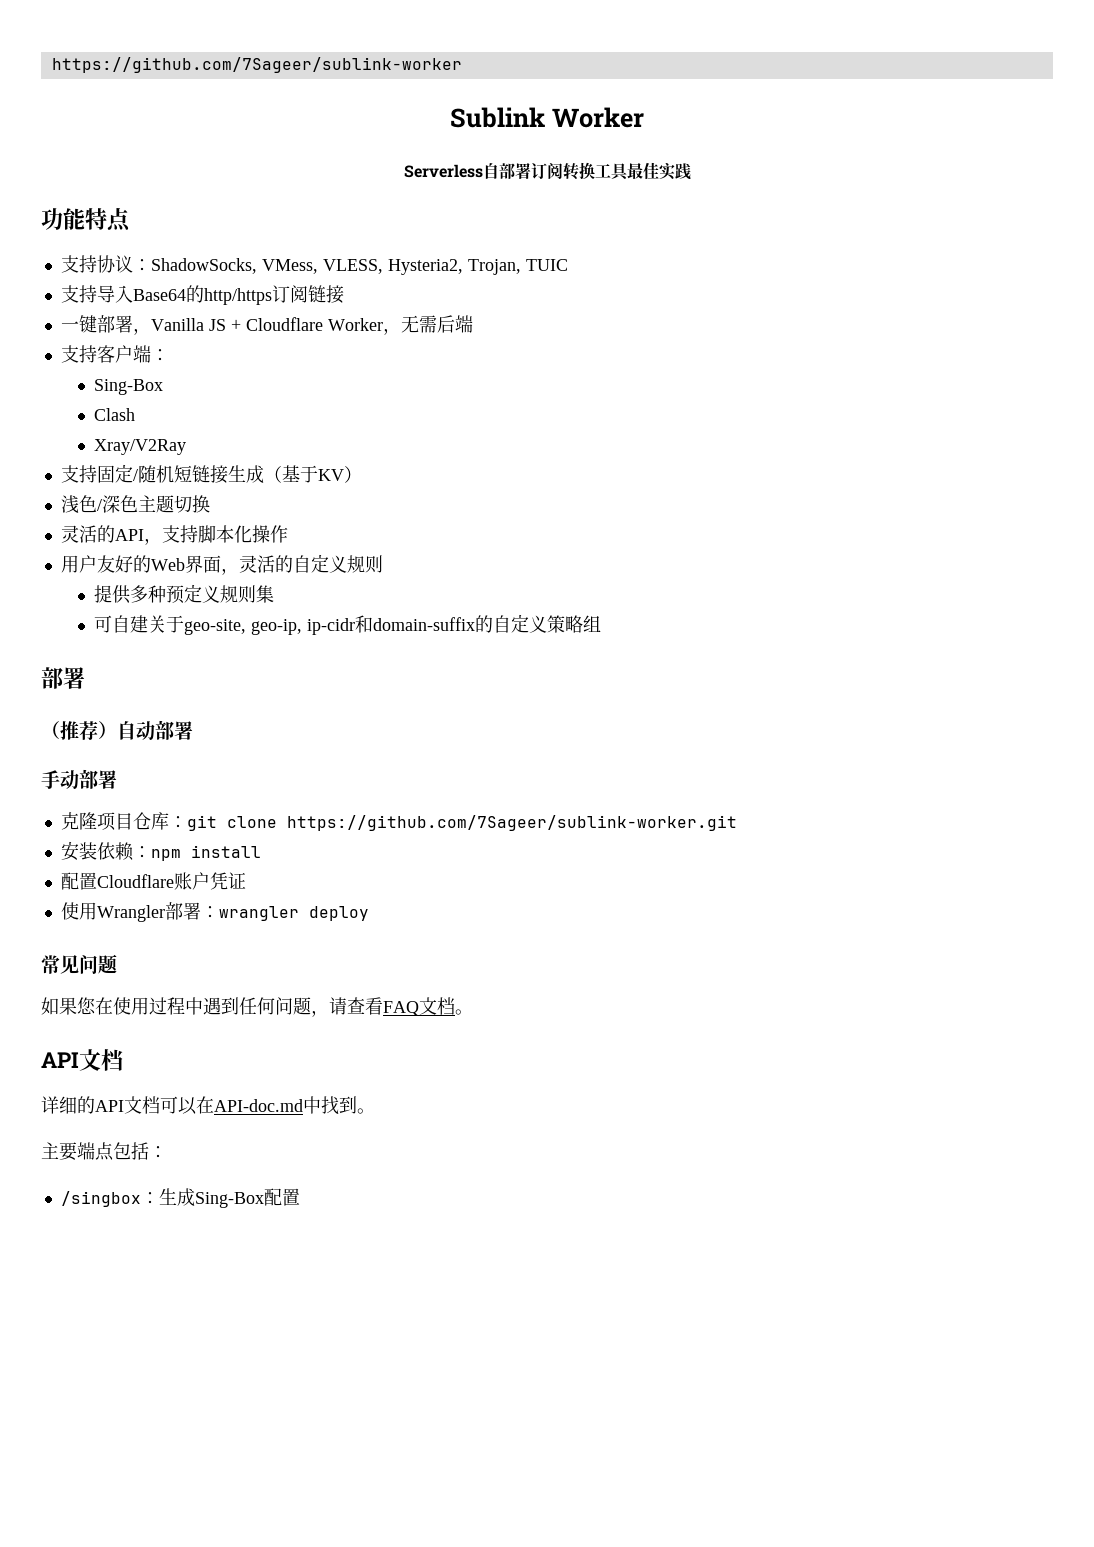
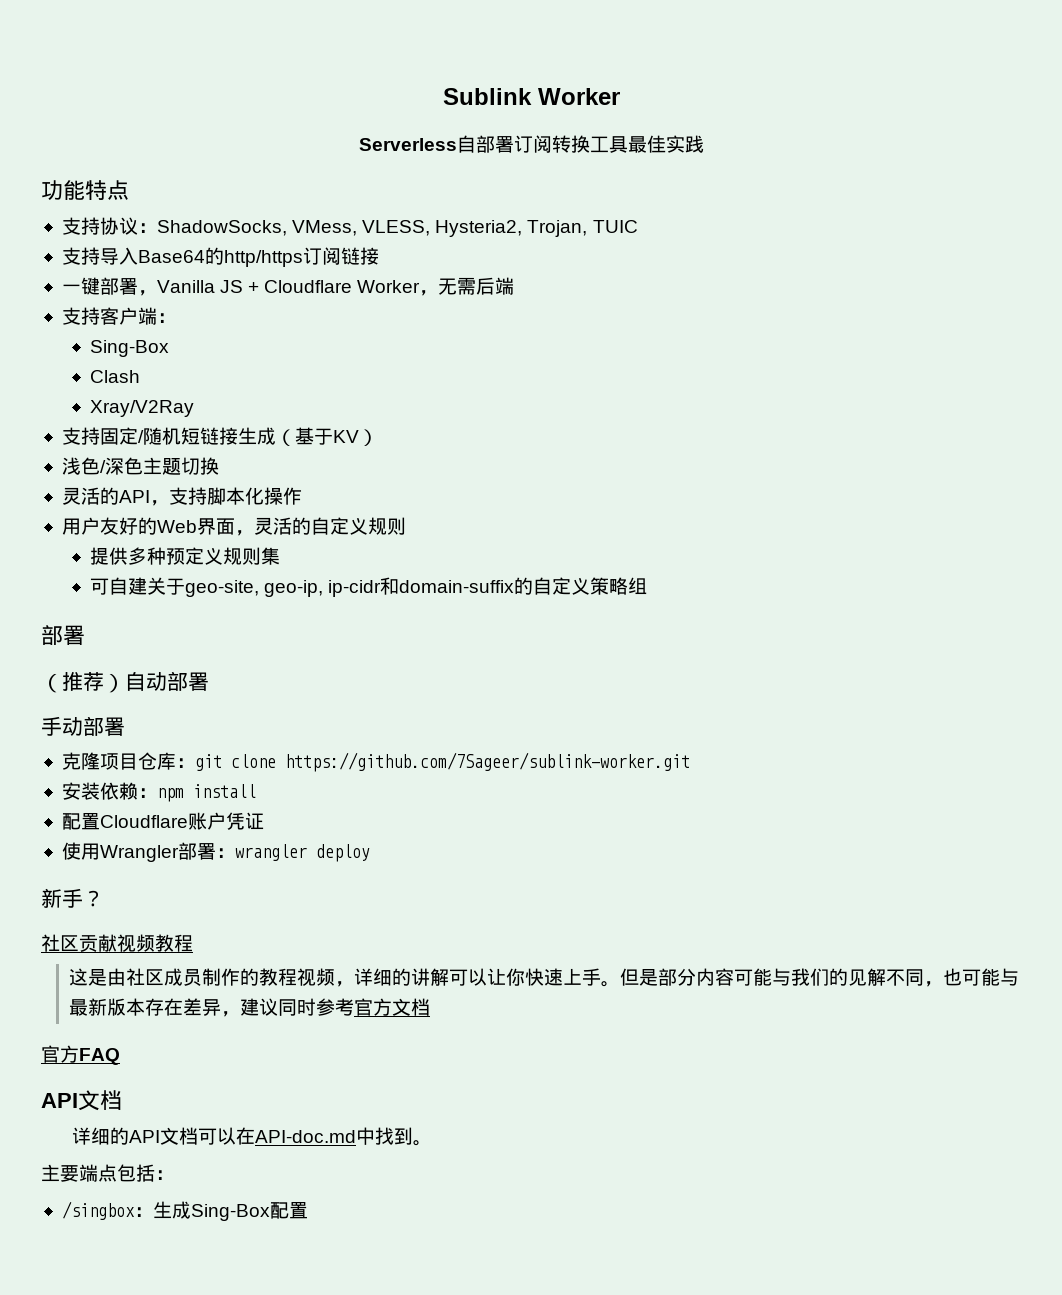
[51,57,462,73] https://github.com/7Sageer/sublink-worker // -> (442, 96) none
[41,954,117,974] [41,997,473,1017] 常见问题 // 如果您在使用过程中遇到任何问题，请查看FAQ文档。 -> [41,888,104,908] [41,934,193,952] [69,968,1020,987] [69,998,431,1017] [41,1045,120,1065] 新手？ // 社区贡献视频教程 // 这是由社区成员制作的教程视频，详细的讲解可以让你快速上手。但是部分内容可能与我们的见解不同，也可能与最新版本存在差异，建议同时参考官方文档 // 官方FAQ

